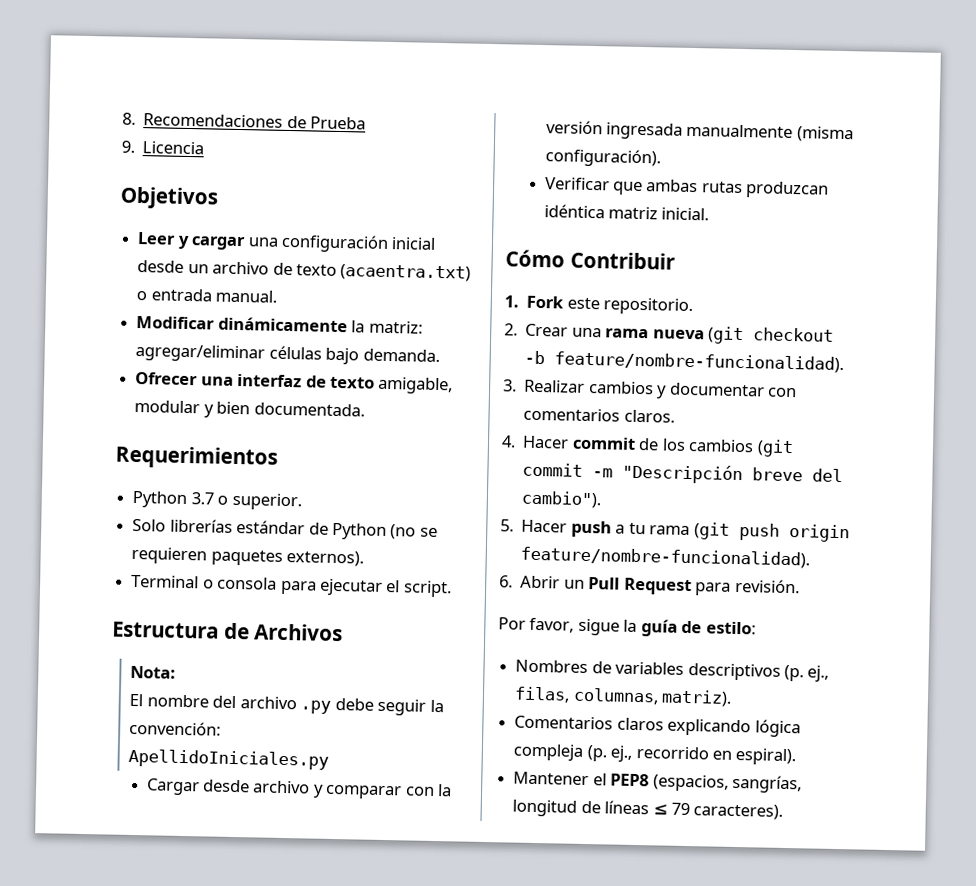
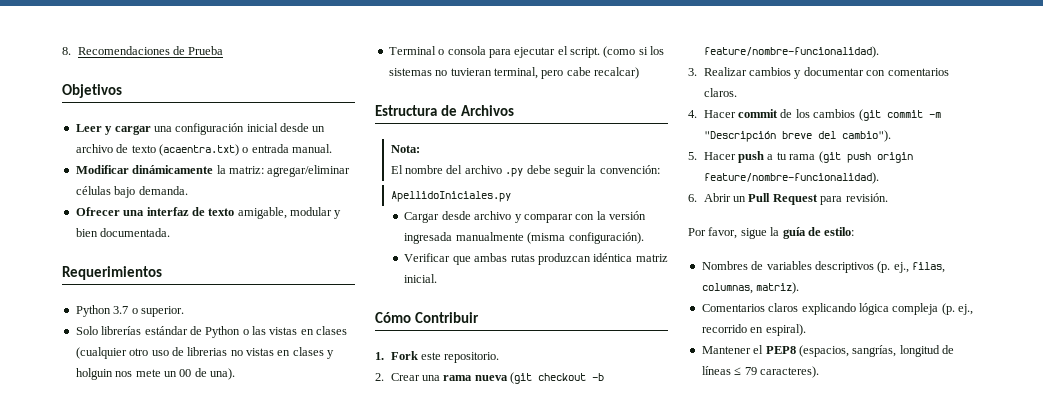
[121,140,205,155] // 9. Licencia -> (224, 50) none
[390,524,438,540] [131,546,365,567] (no se requieren paquetes externos). -> [242,326,348,335] [75,347,335,359] [75,368,235,380] o las vistas en clases (cualquier otro uso de librerias no vistas en clases y holguin nos mete un 00 de una).
(452, 589) none -> [603,46,665,58] [388,67,639,79] (como si los sistemas no tuvieran terminal, pero cabe recalcar)

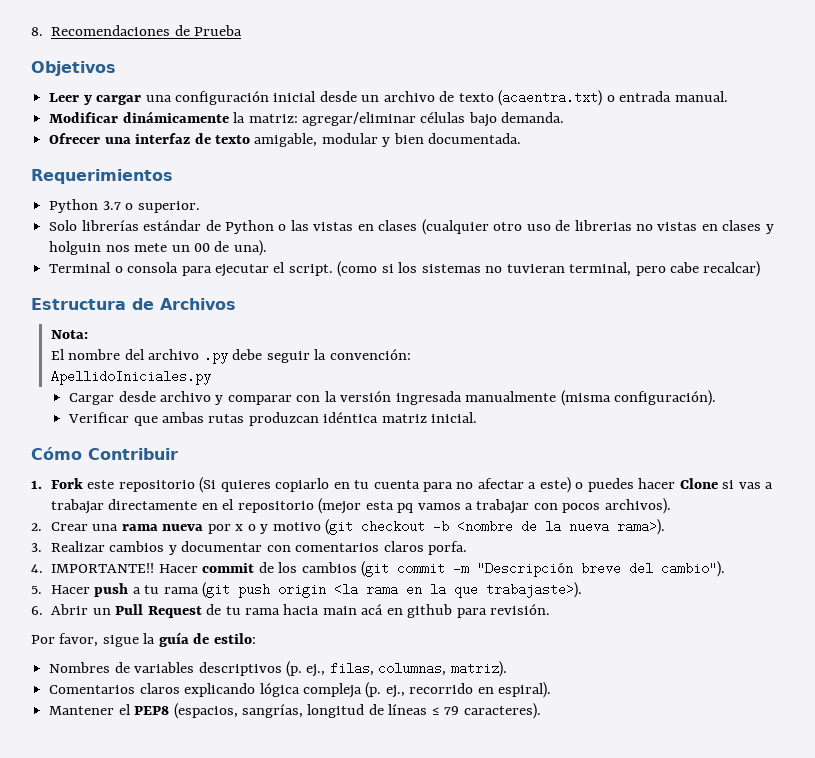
[444,352,500,363] repositorio. -> [118,477,774,493] [50,498,671,514] repositorio (Si quieres copiarlo en tu cuenta para no afectar a este) o puedes hacer Clone si vas a trabajar directamente en el repositorio (mejor esta pq vamos a trabajar con pocos archivos).
[510,372,605,384] [703,46,879,58] (git checkout -b feature/nombre-funcionalidad). -> [207,519,665,535] por x o y motivo (git checkout -b <nombre de la nueva rama>).
[703,88,737,97] claros. -> [383,541,468,555] claros porfa.
(697, 114) none -> [51,563,155,573] IMPORTANTE!!
[703,172,879,184] feature/nombre-funcionalidad). -> [334,582,583,598] <la rama en la que trabajaste>).
(818, 199) none -> [206,604,453,618] de tu rama hacia main acá en github

